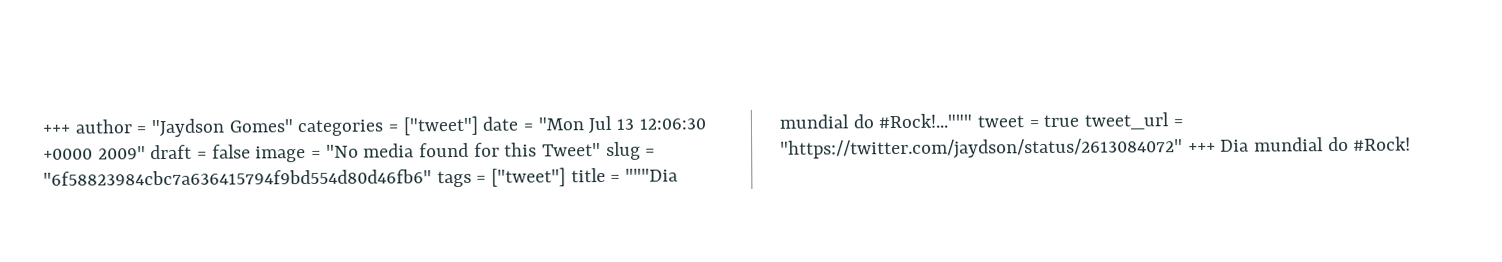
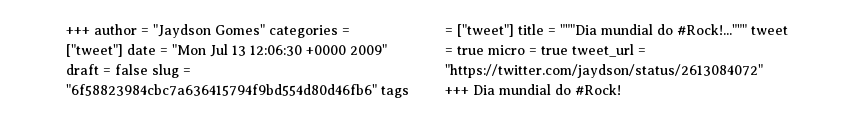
[255,142,602,163] image = "No media found for this Tweet" -> (148, 69) none
(1080, 121) none -> [488,45,568,55] micro = true

